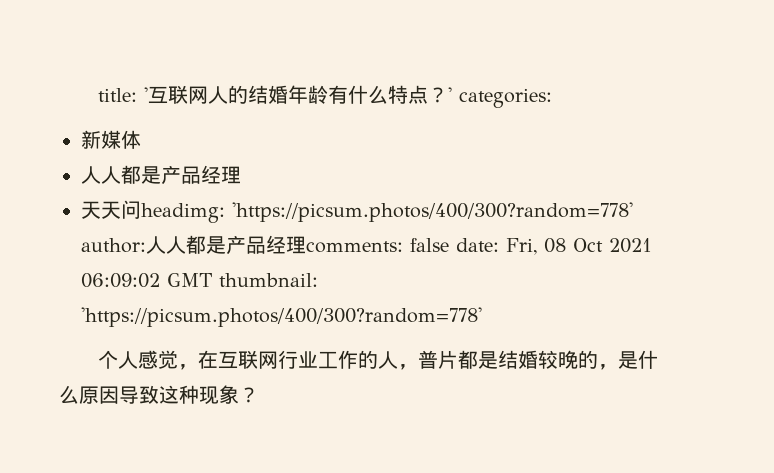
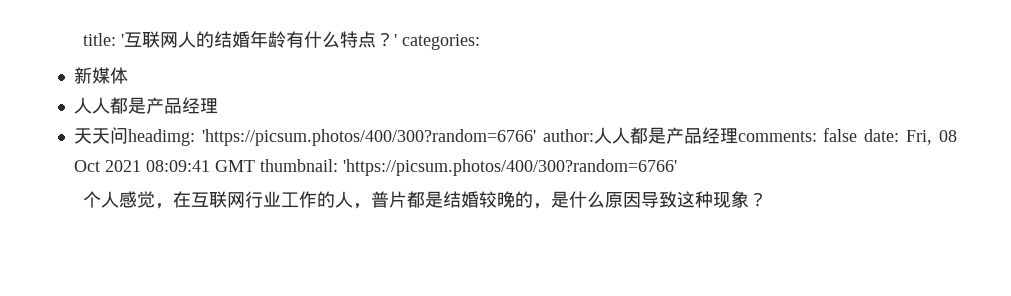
[232,202,633,222] 'https://picsum.photos/400/300?random=778' -> [201,129,536,146] 'https://picsum.photos/400/300?random=6766'
[81,273,160,288] 06:09:02 -> [145,160,210,172] 08:09:41
[81,307,482,327] 'https://picsum.photos/400/300?random=778' -> [342,159,677,176] 'https://picsum.photos/400/300?random=6766'

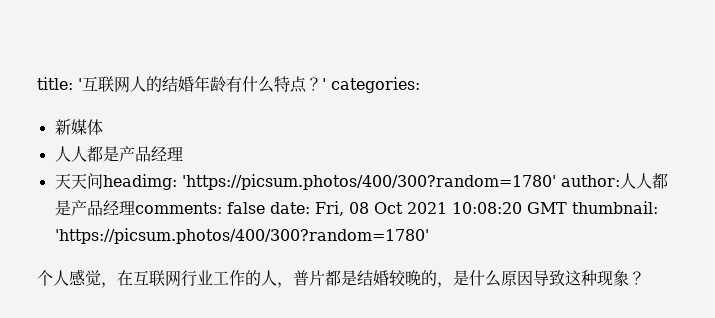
[201,129,536,146] 'https://picsum.photos/400/300?random=6766' -> [181,174,556,190] 'https://picsum.photos/400/300?random=1780'
[145,160,210,172] 08:09:41 -> [451,202,522,214] 10:08:20
[342,159,677,176] 'https://picsum.photos/400/300?random=6766' -> [54,228,429,244] 'https://picsum.photos/400/300?random=1780'

